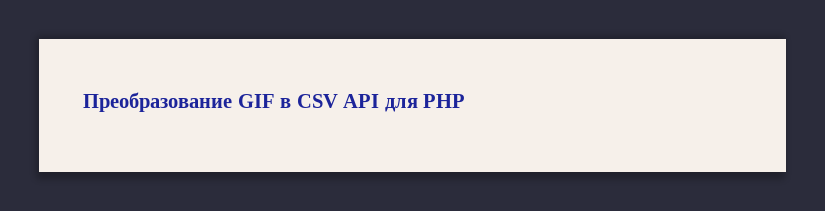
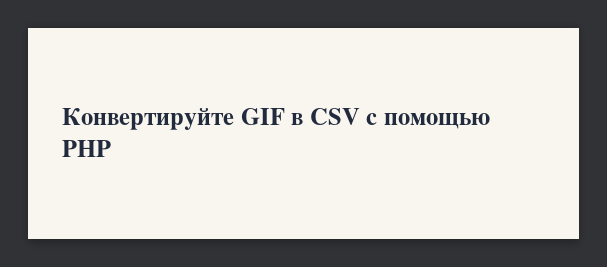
[83,92,232,112] Преобразование -> [62,108,234,130] Конвертируйте
[343,94,418,112] API для -> [366,113,491,129] с помощью

